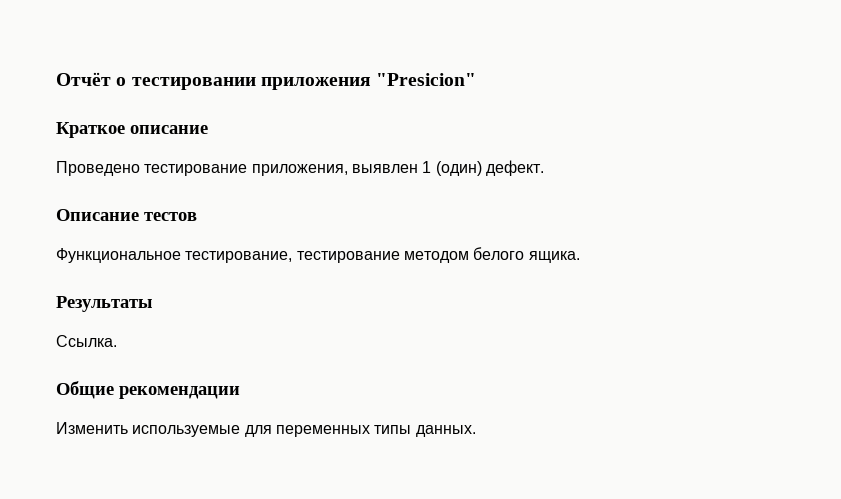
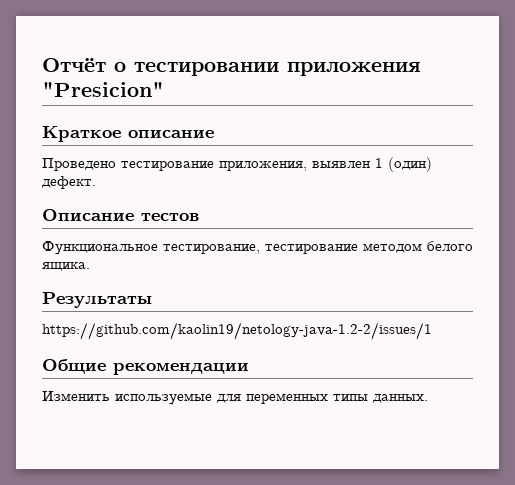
[56,335,117,347] Ссылка. -> [42,322,432,340] https://github.com/kaolin19/netology-java-1.2-2/issues/1

